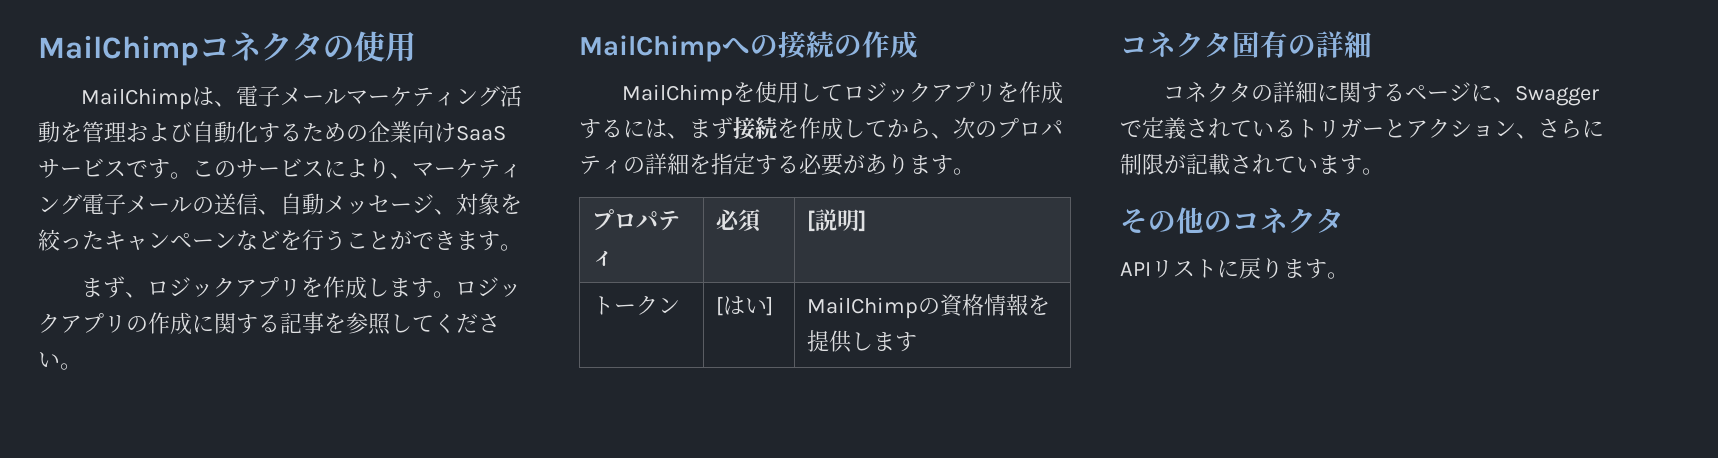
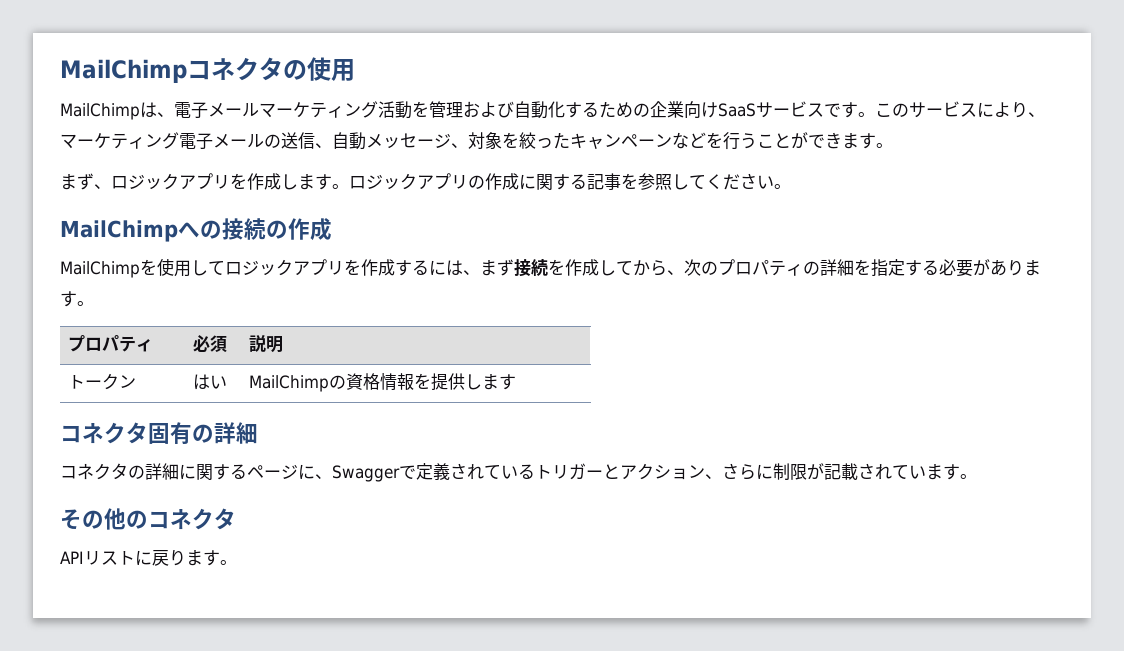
[807,210,816,232] [ -> (227, 344) none
[858,210,867,232] ] -> (283, 344) none
[716,296,724,316] [ -> (136, 381) none
[766,296,774,316] ] -> (227, 382) none

